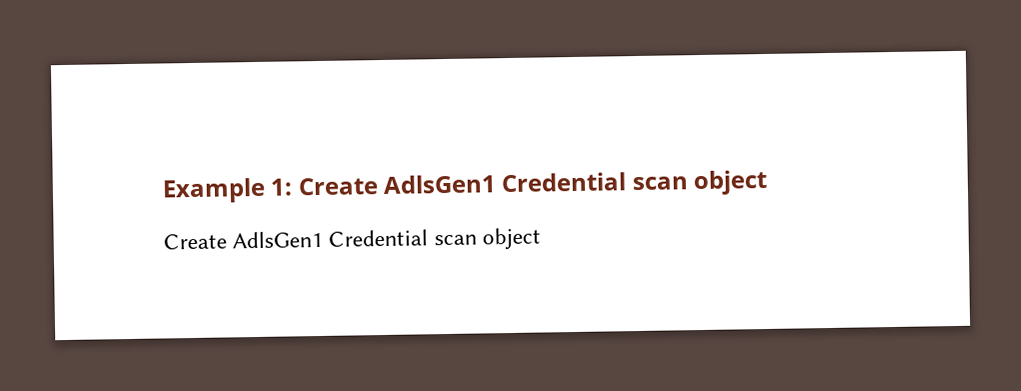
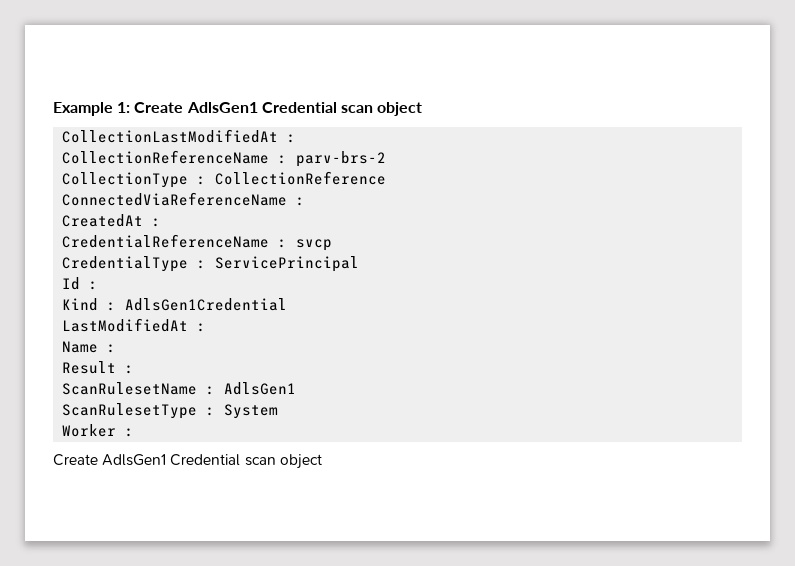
(769, 182) none -> [62,129,297,143] [62,150,387,167] [62,171,387,188] [62,192,306,206] [62,214,162,227] [62,234,333,251] [62,256,360,272] [62,277,99,290] [62,298,288,311] [62,318,207,332] [62,341,117,353] [62,361,135,374] [62,382,297,395] [62,403,279,419] [62,424,135,437] // CollectionLastModifiedAt : // CollectionReferenceName : parv-brs-2 // CollectionType : CollectionReference // ConnectedViaReferenceName : // CreatedAt : // CredentialReferenceName : svcp // CredentialType : ServicePrincipal // Id : // Kind : AdlsGen1Credential // LastModifiedAt : // Name : // Result : // ScanRulesetName : AdlsGen1 // ScanRulesetType : System // Worker :

